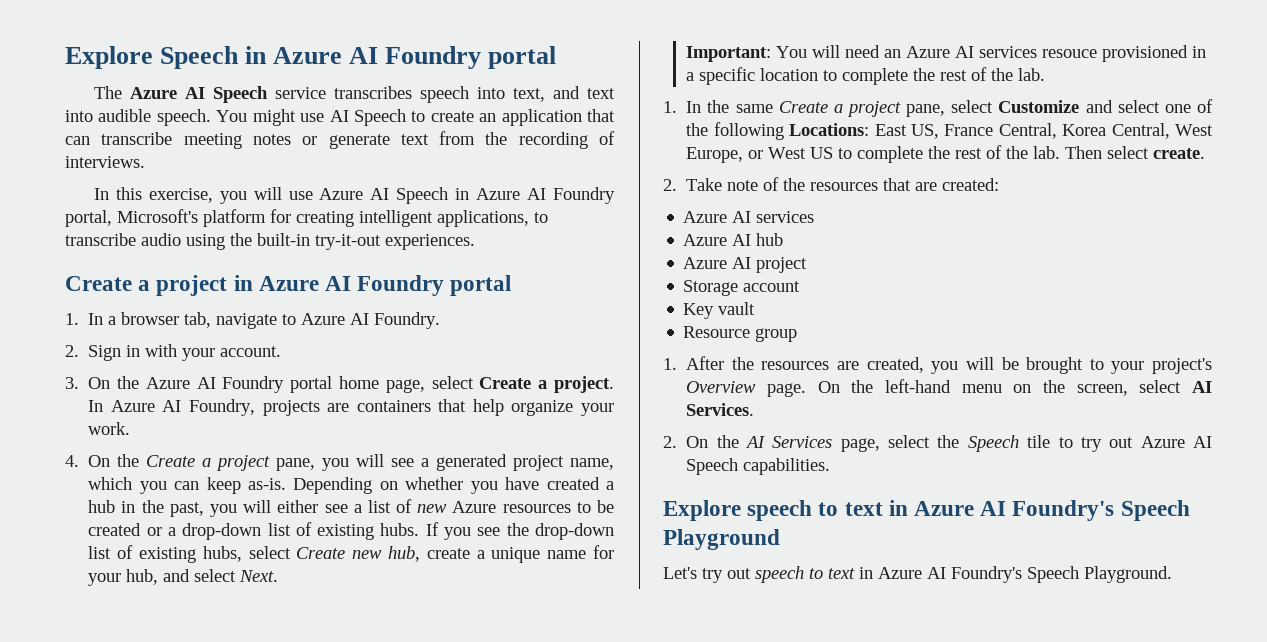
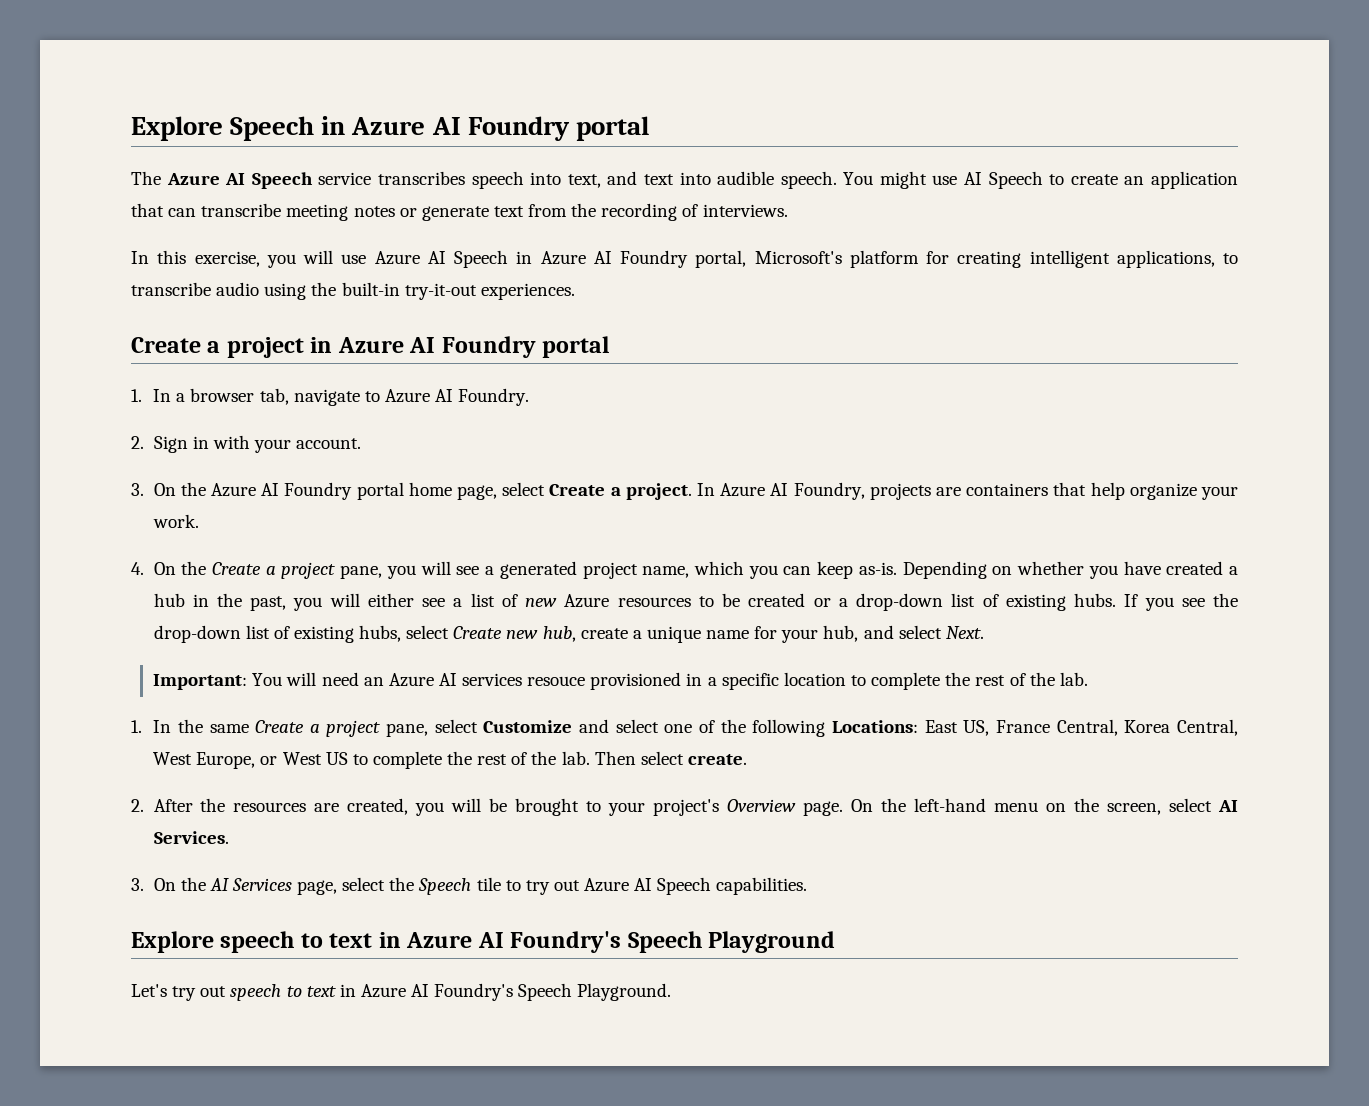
[686,177,1000,191] [683,211,815,223] [683,233,784,246] [683,257,808,273] [683,280,801,296] [683,302,756,319] [683,326,798,342] [663,358,677,370] Take note of the resources that are created: // Azure AI services // Azure AI hub // Azure AI project // Storage account // Key vault // Resource group // 1. -> (144, 805) none
[663,436,677,448] 2. -> [131,878,144,891] 3.

